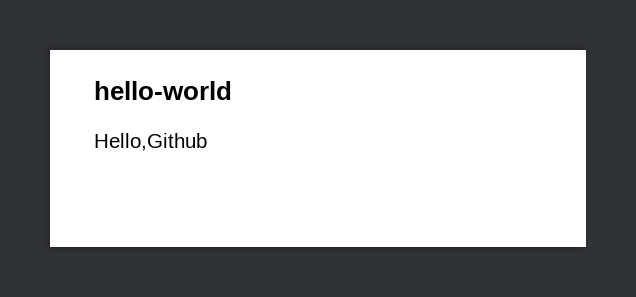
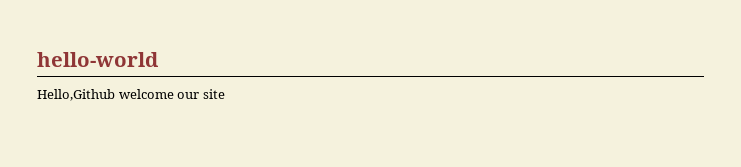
(207, 142) none -> [118,89,225,99] welcome our site

